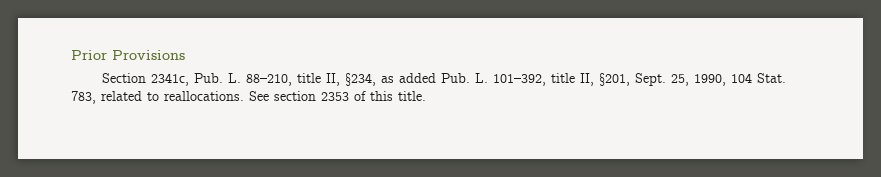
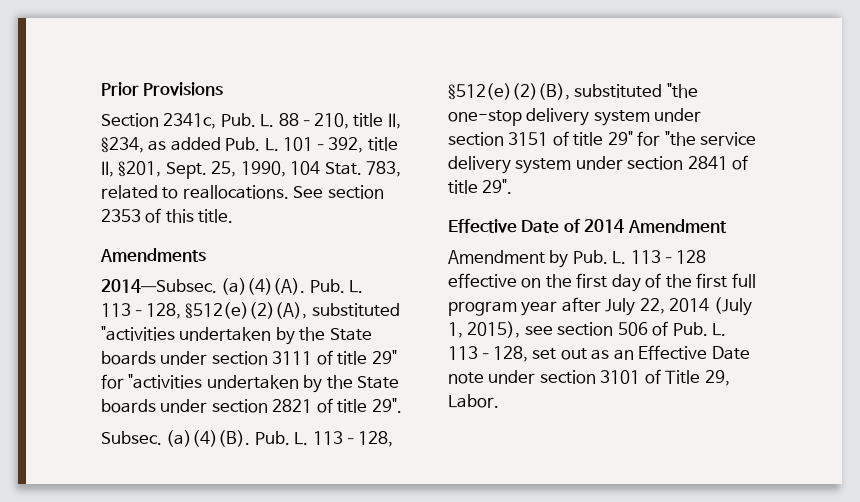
(426, 96) none -> [100,248,206,262] [101,278,364,295] [101,302,400,319] [101,326,372,345] [101,350,397,365] [101,374,400,393] [101,398,402,413] [101,430,393,447] [448,83,698,100] [448,108,702,126] [448,131,757,146] [448,155,749,174] [448,179,513,194] [448,219,727,233] [448,250,706,268] [448,273,756,292] [448,297,752,316] [448,321,727,338] [448,345,750,362] [448,369,730,386] [448,394,499,408] // Amendments // 2014—Subsec. (a)(4)(A). Pub. L. 113–128, §512(e)(2)(A), substituted "activities undertaken by the State boards under section 3111 of title 29" for "activities undertaken by the State boards under section 2821 of title 29". // Subsec. (a)(4)(B). Pub. L. 113–128, §512(e)(2)(B), substituted "the one-stop delivery system under section 3151 of title 29" for "the service delivery system under section 2841 of title 29". // Effective Date of 2014 Amendment // Amendment by Pub. L. 113–128 effective on the first day of the first full program year after July 22, 2014 (July 1, 2015), see section 506 of Pub. L. 113–128, set out as an Effective Date note under section 3101 of Title 29, Labor.

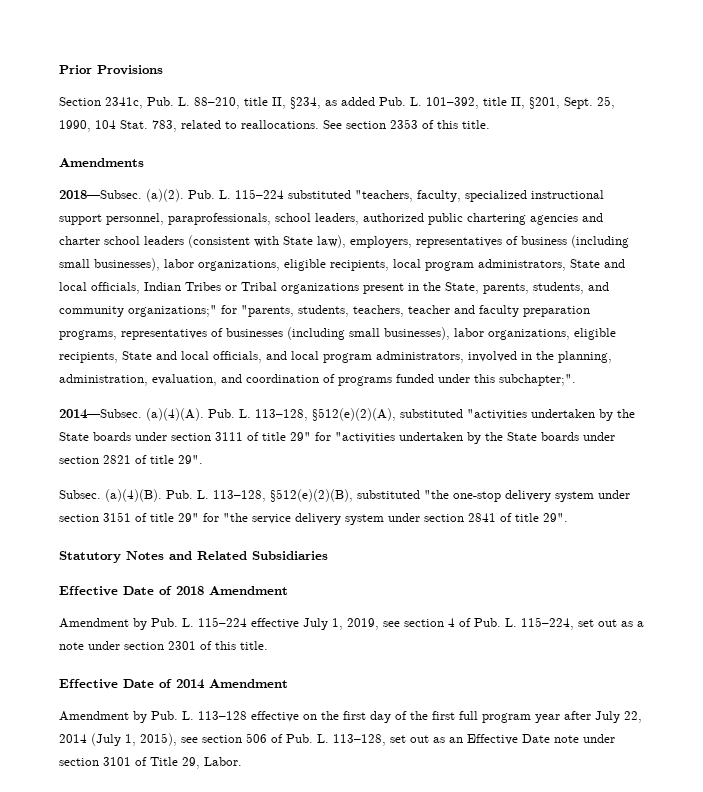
(206, 255) none -> [59,189,604,202] [59,213,603,225] [59,235,629,248] [59,258,625,271] [59,282,609,294] [59,305,590,317] [59,327,616,340] [59,351,612,363] [59,374,576,386] // 2018—Subsec. (a)(2). Pub. L. 115–224 substituted "teachers, faculty, specialized instructional support personnel, paraprofessionals, school leaders, authorized public chartering agencies and charter school leaders (consistent with State law), employers, representatives of business (including small businesses), labor organizations, eligible recipients, local program administrators, State and local officials, Indian Tribes or Tribal organizations present in the State, parents, students, and community organizations;" for "parents, students, teachers, teacher and faculty preparation programs, representatives of businesses (including small businesses), labor organizations, eligible recipients, State and local officials, and local program administrators, involved in the planning, administration, evaluation, and coordination of programs funded under this subchapter;".
(513, 186) none -> [59,551,328,563] [59,586,288,596] [59,617,644,630] [59,641,268,650] // Statutory Notes and Related Subsidiaries // Effective Date of 2018 Amendment // Amendment by Pub. L. 115–224 effective July 1, 2019, see section 4 of Pub. L. 115–224, set out as a note under section 2301 of this title.

